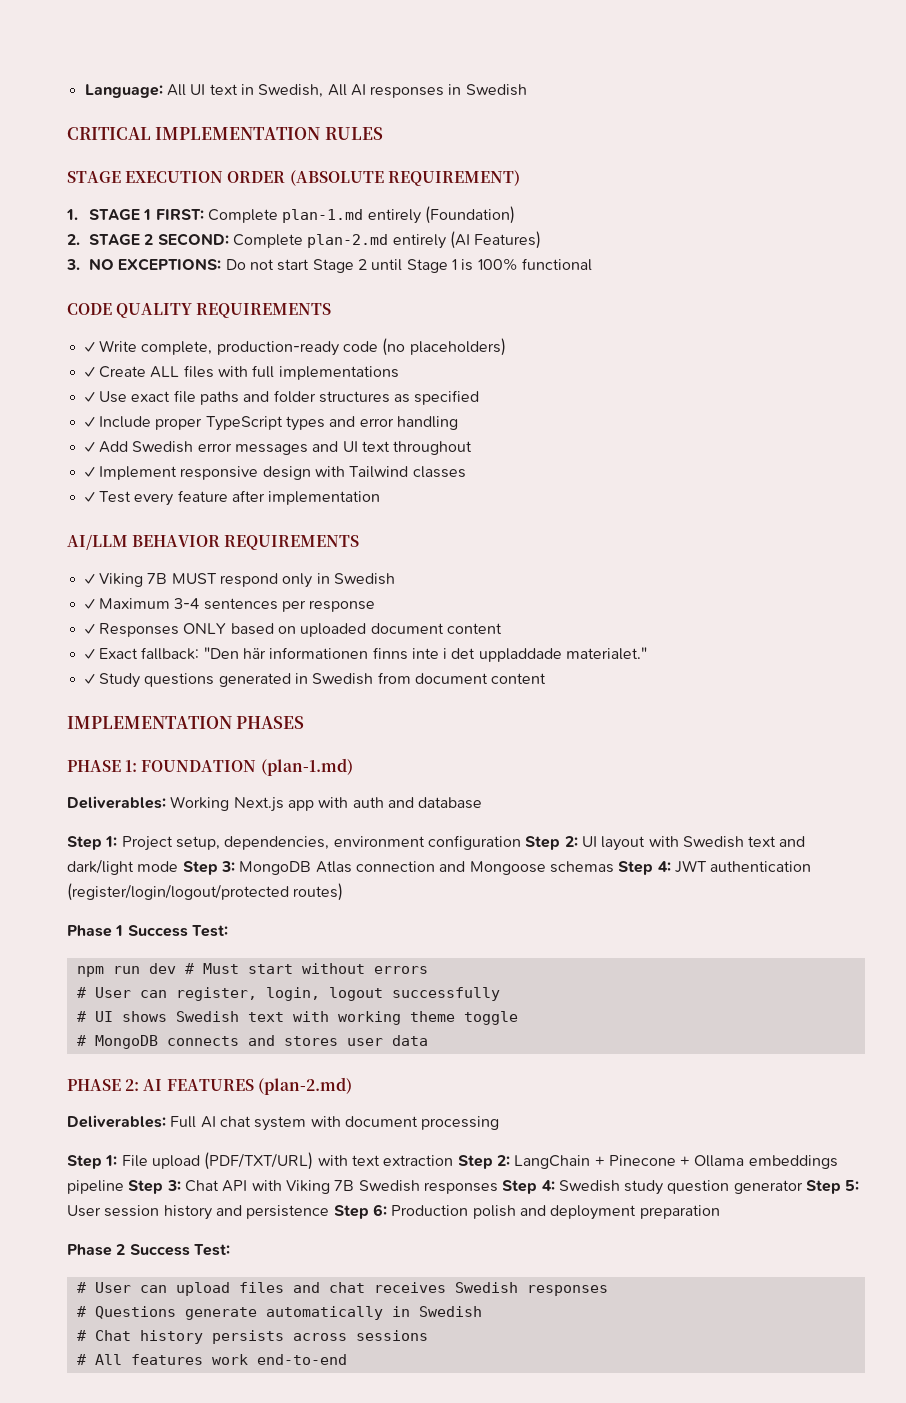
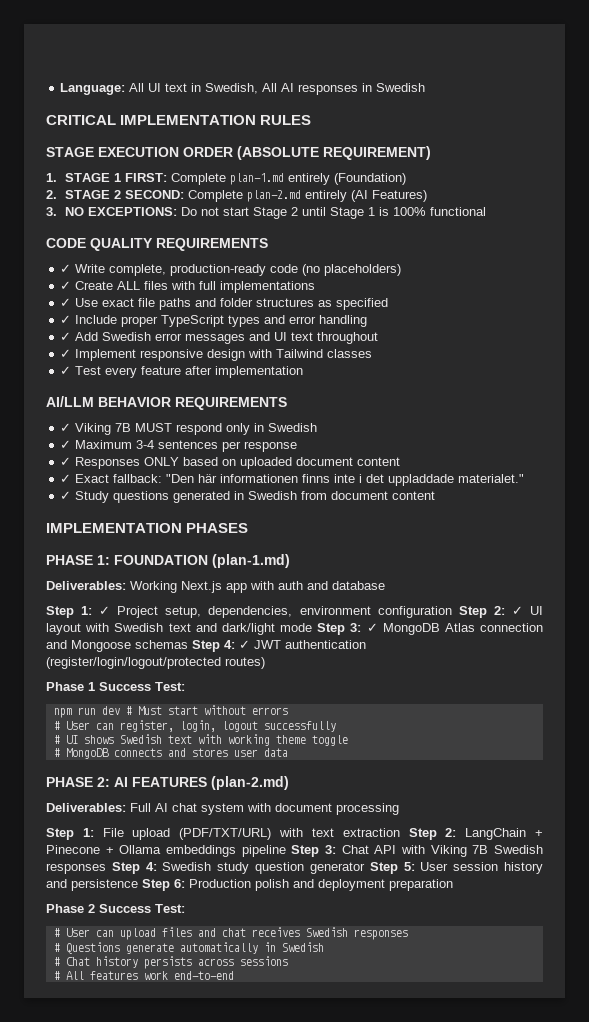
(118, 841) none -> [99,606,111,615] ✓
(578, 841) none -> [511,606,523,615] ✓
(235, 866) none -> [366,623,378,632] ✓
(671, 866) none -> [239,640,250,649] ✓

